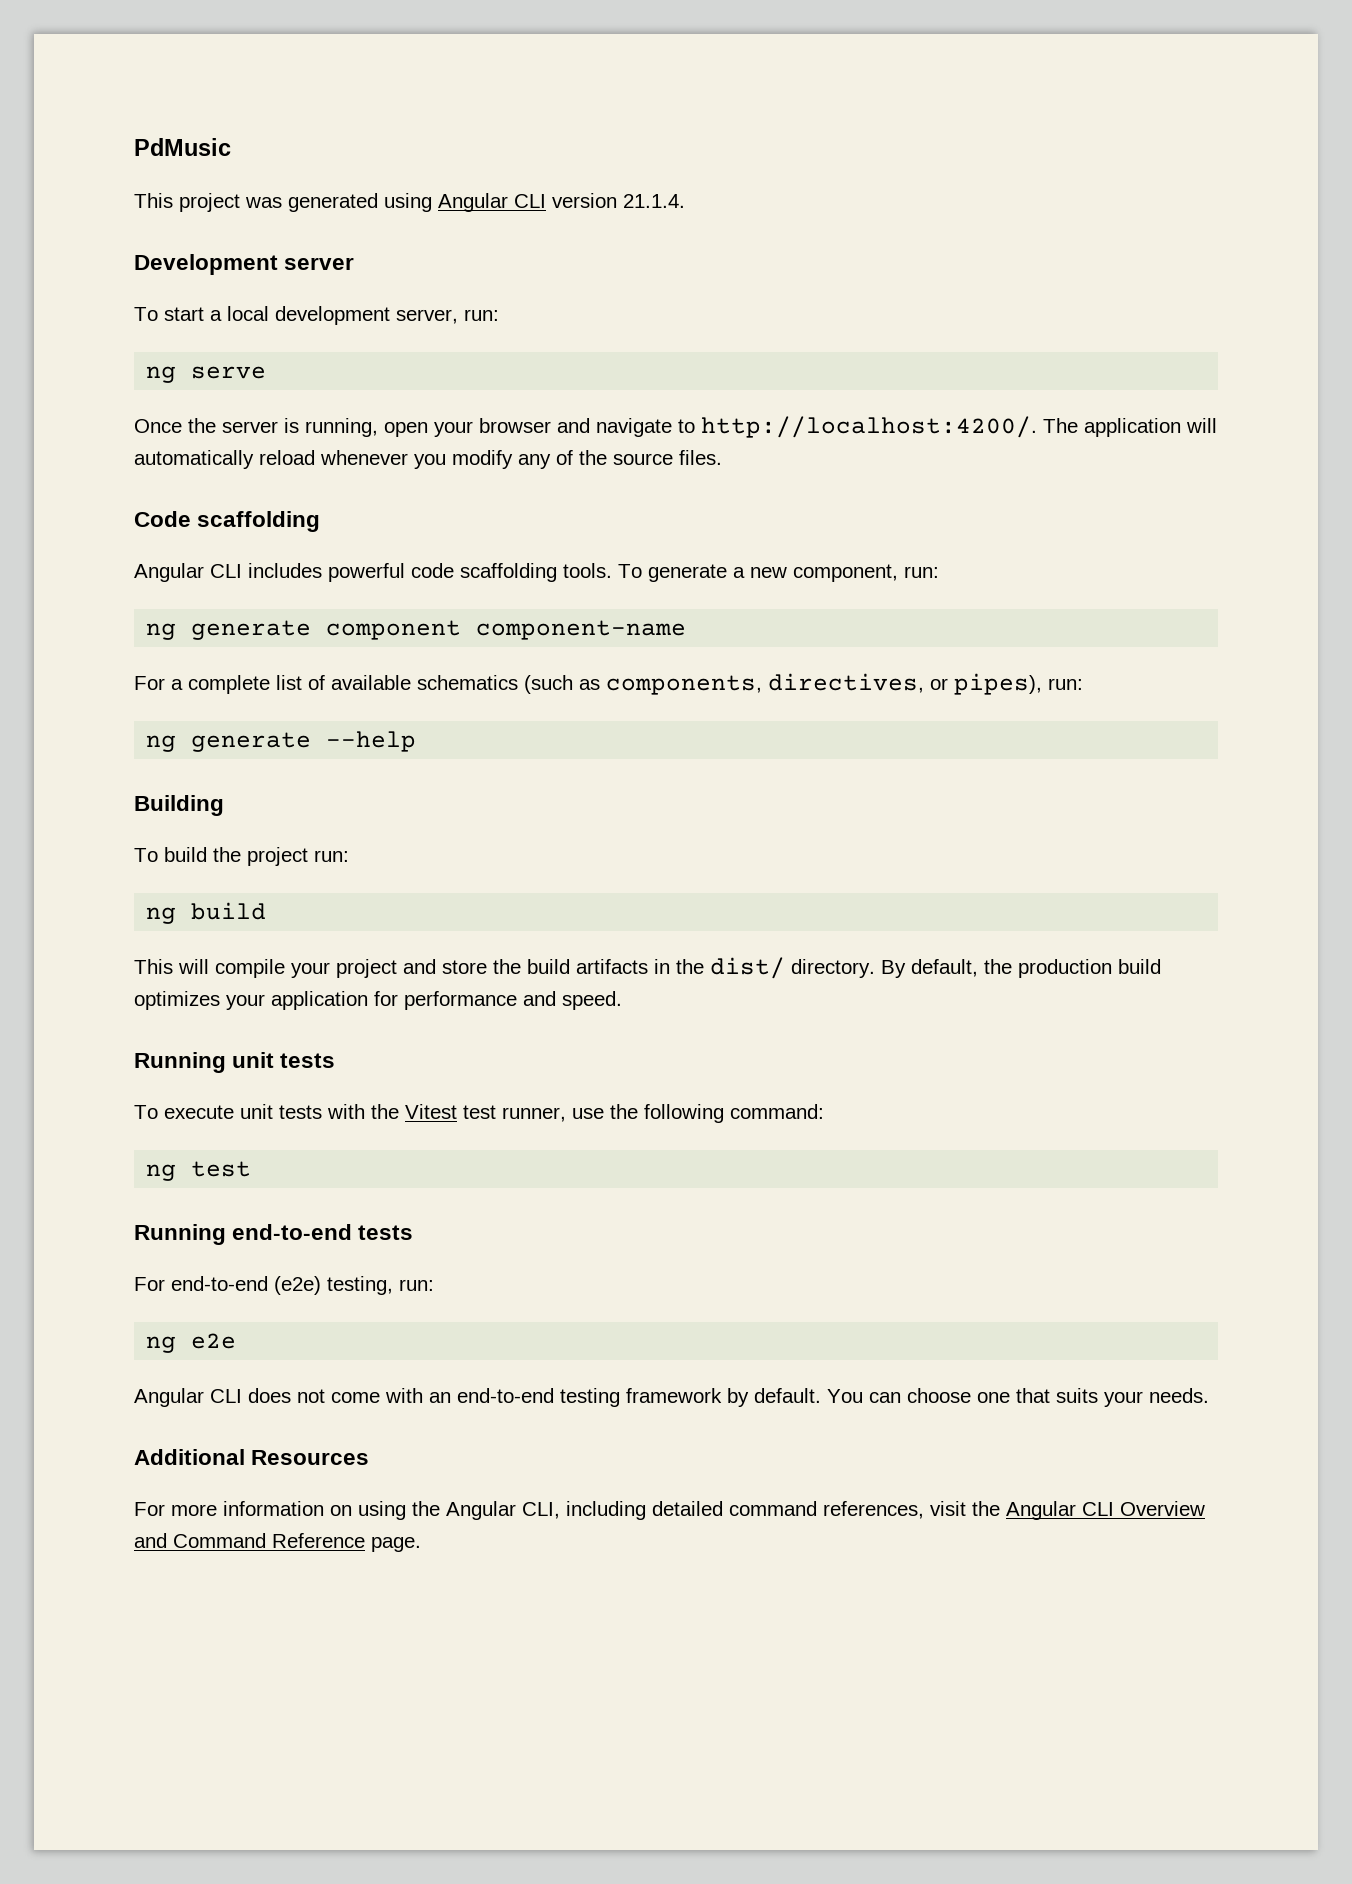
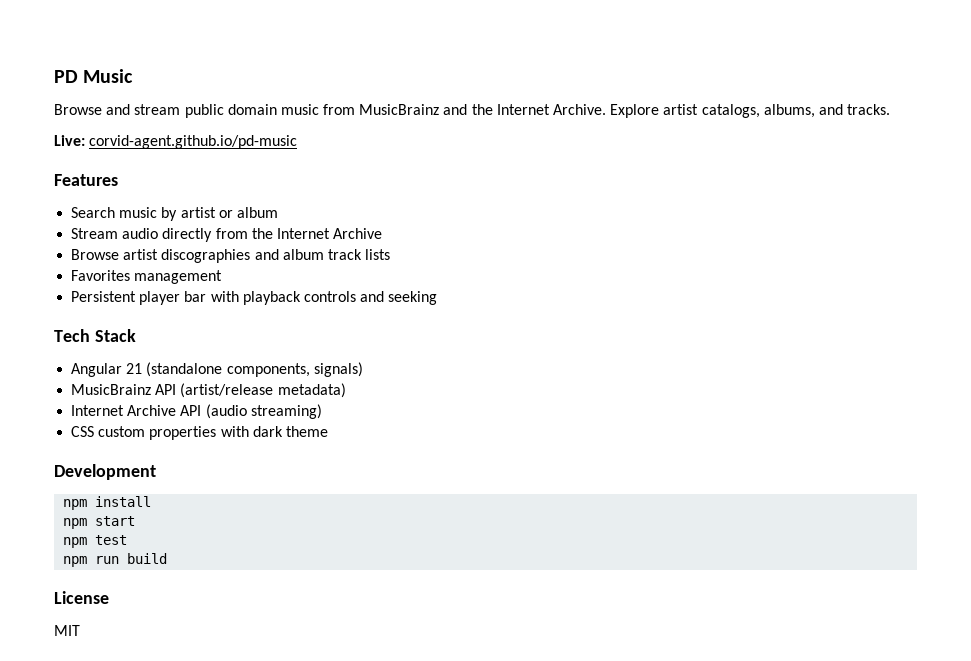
[134,138,231,156] [134,193,685,212] [134,254,355,275] [134,306,499,325] [146,366,267,383] [134,416,1217,438] [134,450,722,469] [134,511,321,532] [134,563,939,582] [146,620,687,640] [134,673,1083,695] [146,731,417,752] [134,795,224,816] [134,847,349,866] [146,902,267,924] [134,957,1161,979] [134,991,622,1010] [134,1052,336,1073] [134,1104,824,1123] [146,1161,252,1181] [134,1224,414,1245] [134,1276,434,1295] [146,1333,237,1353] [134,1388,1209,1407] [134,1449,370,1465] [134,1501,1205,1520] [134,1533,421,1552] PdMusic // This project was generated using Angular CLI version 21.1.4. // Development server // To start a local development server, run: // ng serve // Once the server is running, open your browser and navigate to http://localhost:4200/. The application will automatically reload whenever you modify any of the source files. // Code scaffolding // Angular CLI includes powerful code scaffolding tools. To generate a new component, run: // ng generate component component-name // For a complete list of available schematics (such as components, directives, or pipes), run: // ng generate --help // Building // To build the project run: // ng build // This will compile your project and store the build artifacts in the dist/ directory. By default, the production build optimizes your application for performance and speed. // Running unit tests // To execute unit tests with the Vitest test runner, use the following command: // ng test // Running end-to-end tests // For end-to-end (e2e) testing, run: // ng e2e // Angular CLI does not come with an end-to-end testing framework by default. You can choose one that suits your needs. // Additional Resources // For more information on using the Angular CLI, including detailed command references, visit the Angular CLI Overview and Command Reference page. -> [54,69,134,83] [54,104,891,118] [54,135,298,149] [54,174,118,186] [71,207,278,221] [71,228,383,242] [71,249,391,263] [71,270,223,284] [71,291,438,305] [54,329,136,342] [71,362,363,377] [71,383,346,398] [71,404,322,419] [71,426,328,440] [54,464,156,480] [63,496,152,510] [63,516,136,529] [63,535,128,548] [63,553,168,567] [54,591,109,604] [54,625,80,636] PD Music // Browse and stream public domain music from MusicBrainz and the Internet Archive. Explore artist catalogs, albums, and tracks. // Live: corvid-agent.github.io/pd-music // Features // Search music by artist or album // Stream audio directly from the Internet Archive // Browse artist discographies and album track lists // Favorites management // Persistent player bar with playback controls and seeking // Tech Stack // Angular 21 (standalone components, signals) // MusicBrainz API (artist/release metadata) // Internet Archive API (audio streaming) // CSS custom properties with dark theme // Development // npm install // npm start // npm test // npm run build // License // MIT

